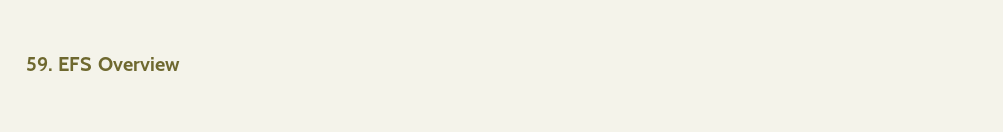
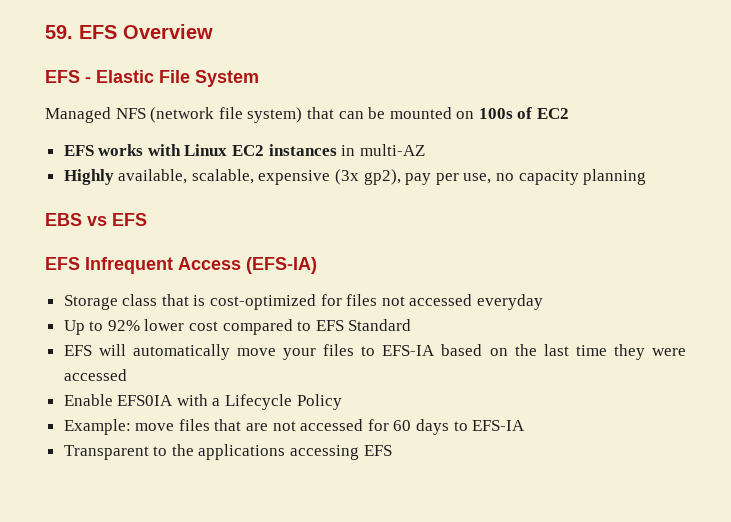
(180, 64) none -> [45,70,259,87] [45,107,570,123] [63,144,425,156] [63,169,647,185] [45,213,147,226] [45,257,317,274] [63,294,544,310] [63,319,412,335] [63,344,687,360] [63,369,127,381] [63,394,342,410] [63,419,526,435] [63,444,392,460] // EFS - Elastic File System // Managed NFS (network file system) that can be mounted on 100s of EC2 // EFS works with Linux EC2 instances in multi-AZ // Highly available, scalable, expensive (3x gp2), pay per use, no capacity planning // EBS vs EFS // EFS Infrequent Access (EFS-IA) // Storage class that is cost-optimized for files not accessed everyday // Up to 92% lower cost compared to EFS Standard // EFS will automatically move your files to EFS-IA based on the last time they were accessed // Enable EFS0IA with a Lifecycle Policy // Example: move files that are not accessed for 60 days to EFS-IA // Transparent to the applications accessing EFS

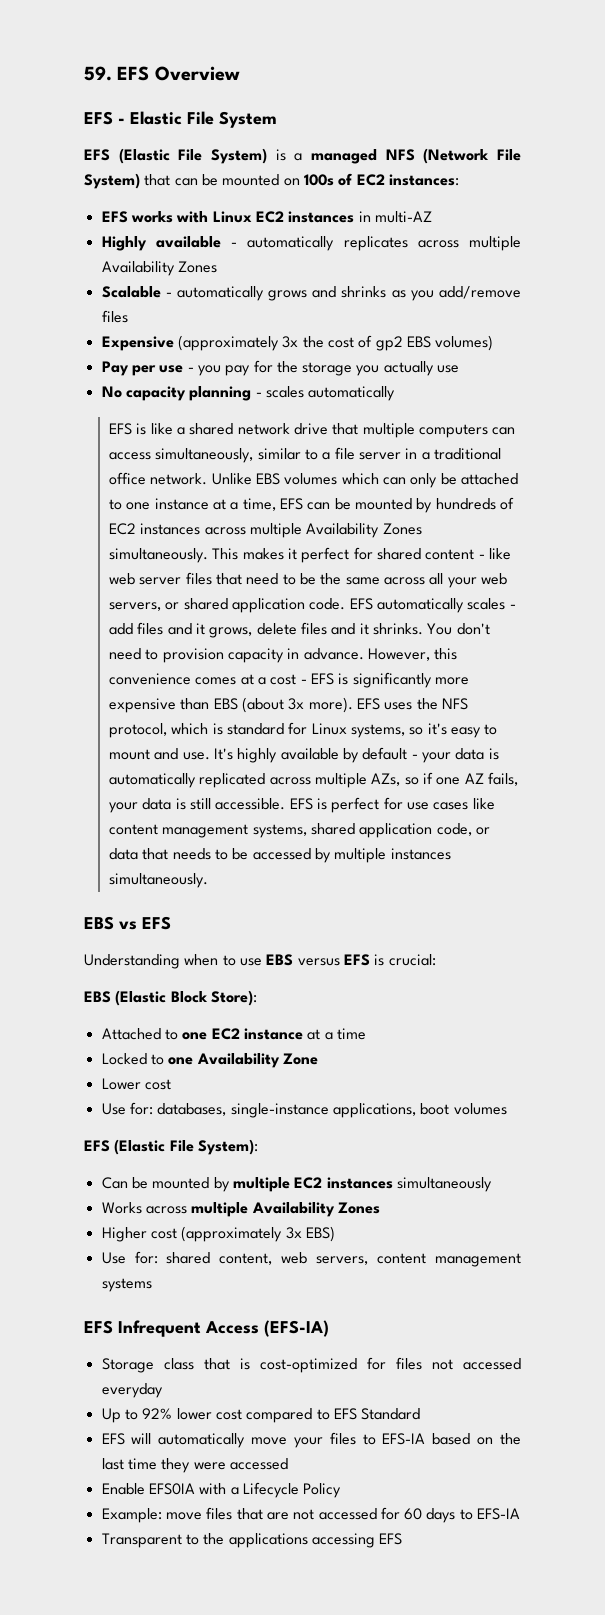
[45,107,303,123] Managed NFS (network file system) -> [84,148,521,164] [84,173,140,189] EFS (Elastic File System) is a managed NFS (Network File System)
(570, 113) none -> [388,174,459,186] instances:
[118,169,647,185] [45,213,147,226] available, scalable, expensive (3x gp2), pay per use, no capacity planning // EBS vs EFS -> [155,236,521,251] [101,261,217,276] [101,286,521,301] [101,310,128,323] [101,335,494,351] [101,360,460,376] [101,386,396,401] [109,423,516,438] [109,447,501,463] [109,472,518,488] [109,497,514,513] [109,523,422,538] [109,547,511,563] [109,572,507,588] [109,598,516,613] [109,622,490,638] [109,648,458,663] [109,672,469,688] [109,697,468,713] [109,722,498,738] [109,747,499,763] [109,772,518,788] [109,797,495,813] [109,823,491,838] [109,848,451,863] [109,873,209,888] [84,916,171,930] [84,954,436,969] [84,990,257,1006] [101,1028,366,1040] [101,1053,318,1068] [101,1078,171,1090] [101,1102,507,1118] [84,1139,258,1155] [101,1177,492,1192] [101,1202,380,1217] [101,1226,335,1242] [101,1251,521,1267] [101,1278,152,1292] available - automatically replicates across multiple Availability Zones // Scalable - automatically grows and shrinks as you add/remove files // Expensive (approximately 3x the cost of gp2 EBS volumes) // Pay per use - you pay for the storage you actually use // No capacity planning - scales automatically // EFS is like a shared network drive that multiple computers can access simultaneously, similar to a file server in a traditional office network. Unlike EBS volumes which can only be attached to one instance at a time, EFS can be mounted by hundreds of EC2 instances across multiple Availability Zones simultaneously. This makes it perfect for shared content - like web server files that need to be the same across all your web servers, or shared application code. EFS automatically scales - add files and it grows, delete files and it shrinks. You don't need to provision capacity in advance. However, this convenience comes at a cost - EFS is significantly more expensive than EBS (about 3x more). EFS uses the NFS protocol, which is standard for Linux systems, so it's easy to mount and use. It's highly available by default - your data is automatically replicated across multiple AZs, so if one AZ fails, your data is still accessible. EFS is perfect for use cases like content management systems, shared application code, or data that needs to be accessed by multiple instances simultaneously. // EBS vs EFS // Understanding when to use EBS versus EFS is crucial: // EBS (Elastic Block Store): // Attached to one EC2 instance at a time // Locked to one Availability Zone // Lower cost // Use for: databases, single-instance applications, boot volumes // EFS (Elastic File System): // Can be mounted by multiple EC2 instances simultaneously // Works across multiple Availability Zones // Higher cost (approximately 3x EBS) // Use for: shared content, web servers, content management systems

